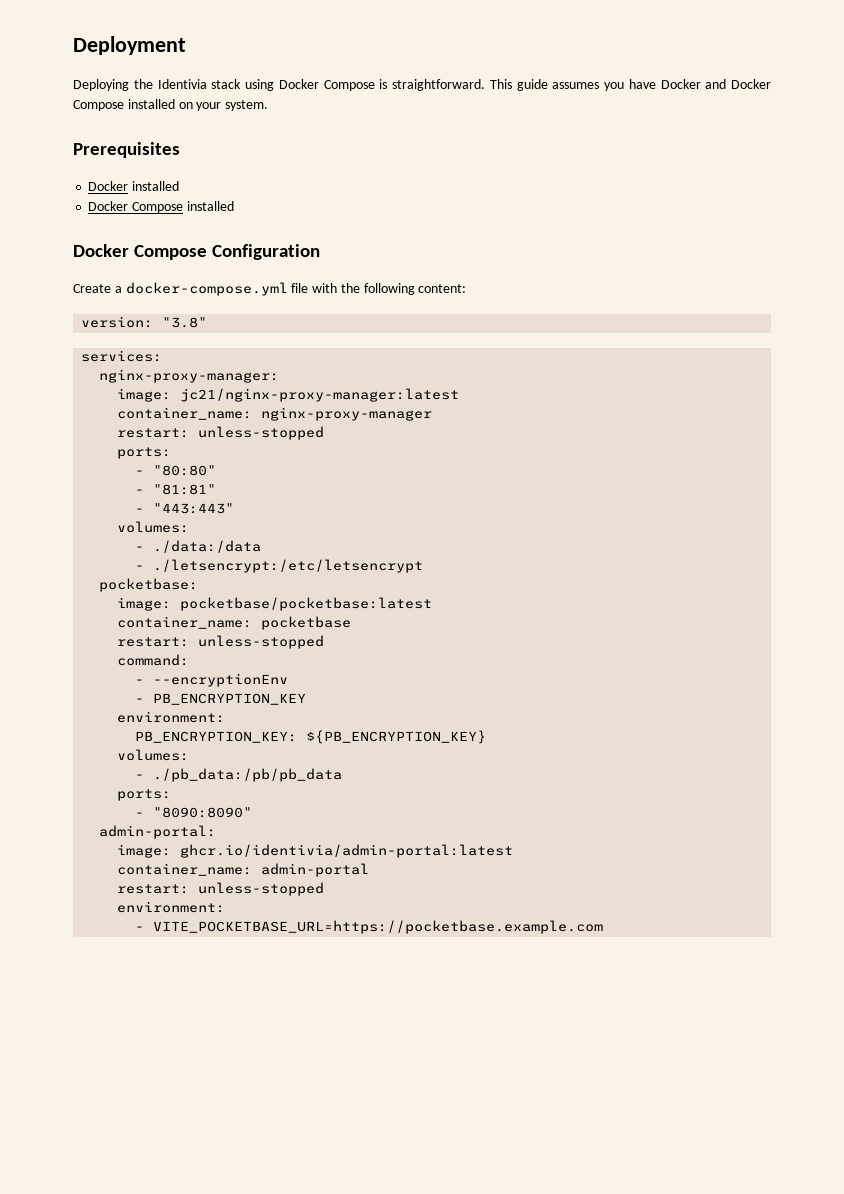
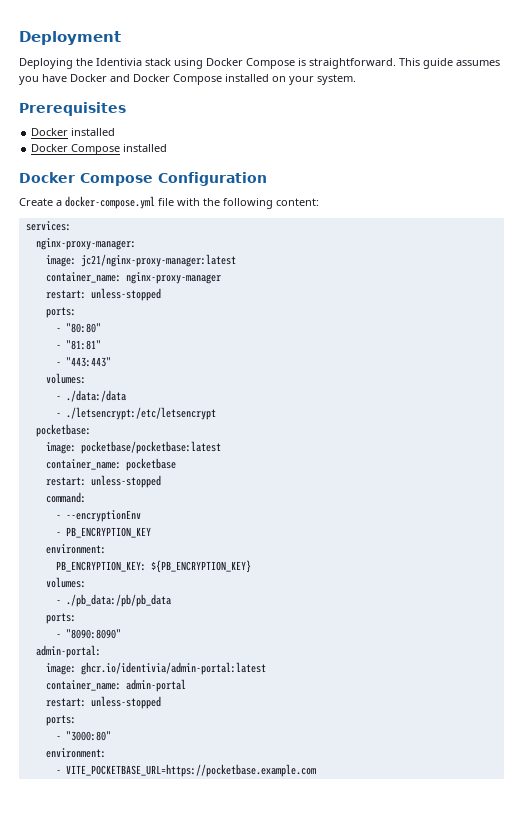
[81,316,208,328] // version: "3.8" -> (319, 202) none
(325, 889) none -> [45,715,76,726] [55,731,111,741] // ports: // - "3000:80"

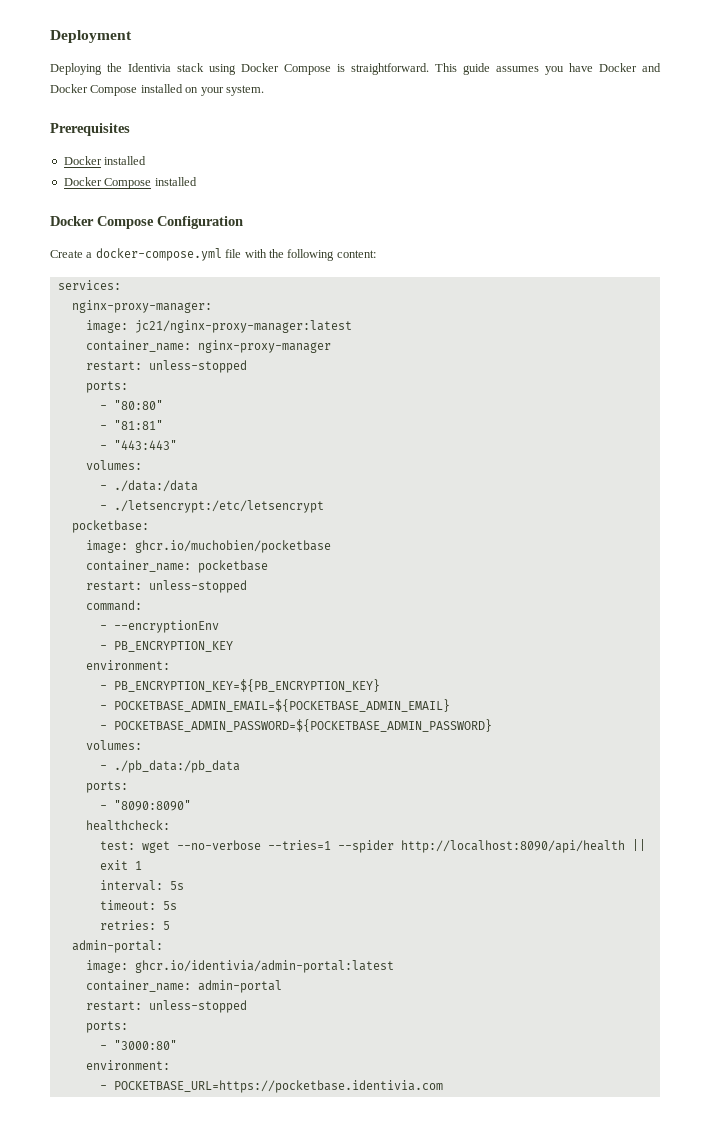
[80,441,221,454] pocketbase/pocketbase:latest -> [134,540,331,553] ghcr.io/muchobien/pocketbase
[55,560,251,573] [45,577,86,588] [55,594,171,607] PB_ENCRYPTION_KEY: ${PB_ENCRYPTION_KEY} // volumes: // - ./pb_data:/pb/pb_data -> [99,679,380,692] [99,699,450,712] [99,719,492,732] [85,740,142,750] [99,760,240,773] - PB_ENCRYPTION_KEY=${PB_ENCRYPTION_KEY} // - POCKETBASE_ADMIN_EMAIL=${POCKETBASE_ADMIN_EMAIL} // - POCKETBASE_ADMIN_PASSWORD=${POCKETBASE_ADMIN_PASSWORD} // volumes: // - ./pb_data:/pb_data
(121, 634) none -> [85,820,170,831] [99,839,646,853] [99,860,142,870] [99,880,184,891] [99,900,177,910] [99,920,170,930] // healthcheck: // test: wget --no-verbose --tries=1 --spider http://localhost:8090/api/health || exit 1 // interval: 5s // timeout: 5s // retries: 5
[65,764,316,777] VITE_POCKETBASE_URL=https://pocketbase.example.com -> [113,1080,443,1093] POCKETBASE_URL=https://pocketbase.identivia.com

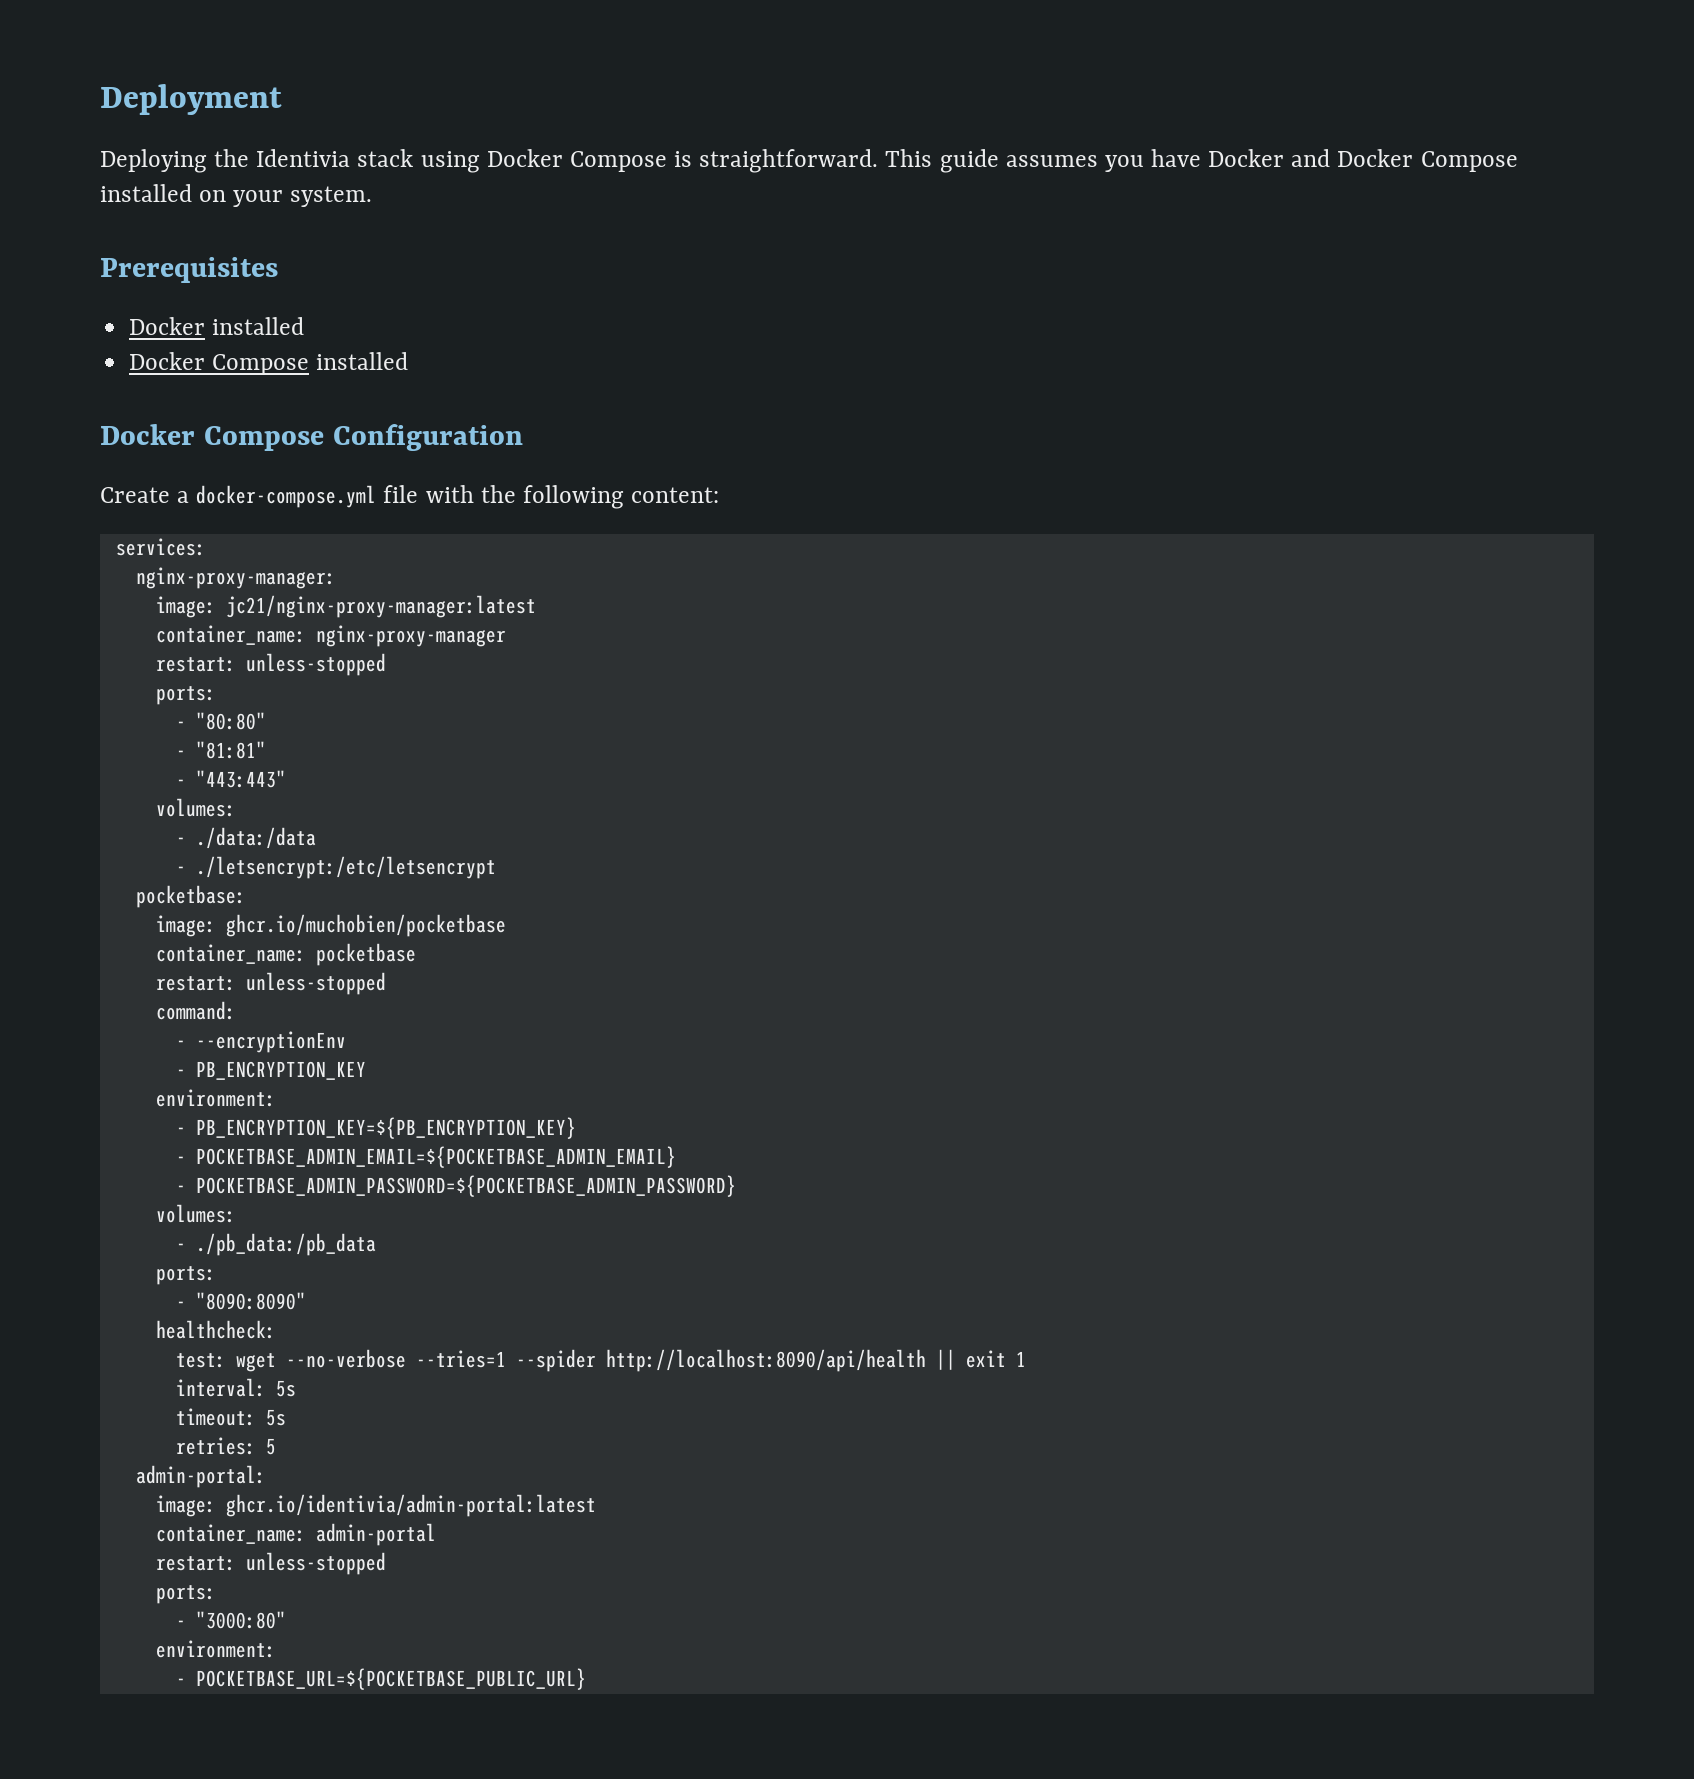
[113,1080,443,1093] POCKETBASE_URL=https://pocketbase.identivia.com -> [195,1668,586,1690] POCKETBASE_URL=${POCKETBASE_PUBLIC_URL}

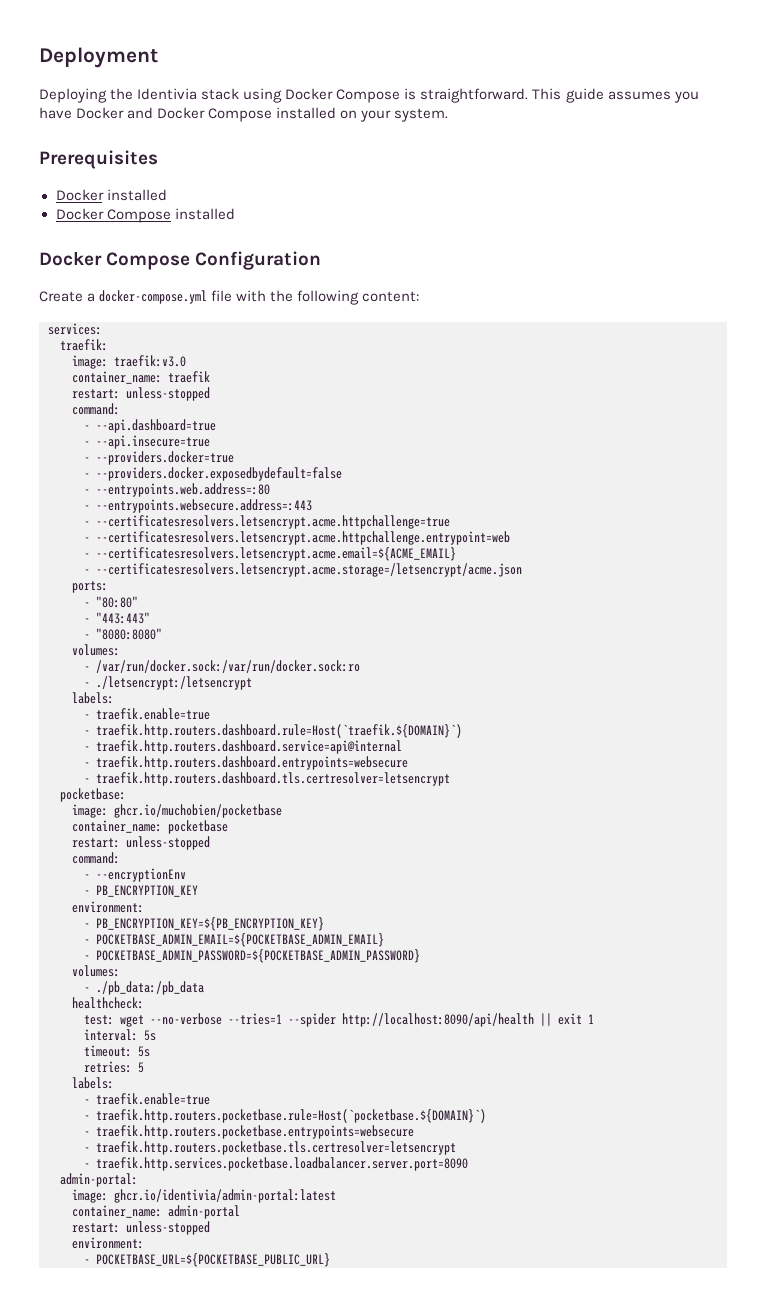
[135,567,336,589] [155,595,536,618] [155,625,506,647] [155,653,386,676] nginx-proxy-manager: // image: jc21/nginx-proxy-manager:latest // container_name: nginx-proxy-manager // restart: unless-stopped -> [60,339,108,351] [72,355,186,369] [72,371,210,384] [72,387,210,401] [72,403,120,415] [84,419,216,433] [84,435,210,449] [84,451,234,465] [84,467,342,481] [84,483,270,497] [84,499,312,513] [84,515,450,529] [84,531,510,545] [84,547,456,561] [84,563,522,577] traefik: // image: traefik:v3.0 // container_name: traefik // restart: unless-stopped // command: // - --api.dashboard=true // - --api.insecure=true // - --providers.docker=true // - --providers.docker.exposedbydefault=false // - --entrypoints.web.address=:80 // - --entrypoints.websecure.address=:443 // - --certificatesresolvers.letsencrypt.acme.httpchallenge=true // - --certificatesresolvers.letsencrypt.acme.httpchallenge.entrypoint=web // - --certificatesresolvers.letsencrypt.acme.email=${ACME_EMAIL} // - --certificatesresolvers.letsencrypt.acme.storage=/letsencrypt/acme.json
[195,741,266,759] [175,770,286,788] [155,798,236,817] [175,827,316,849] [175,856,496,879] "81:81" // - "443:443" // volumes: // - ./data:/data // - ./letsencrypt:/etc/letsencrypt -> [96,612,150,624] [84,628,162,640] [72,644,120,656] [84,660,360,673] [84,676,252,690] [72,692,114,704] [84,708,210,720] [84,724,462,738] [84,740,402,754] [84,756,408,770] [84,772,450,786] "443:443" // - "8080:8080" // volumes: // - /var/run/docker.sock:/var/run/docker.sock:ro // - ./letsencrypt:/letsencrypt // labels: // - traefik.enable=true // - traefik.http.routers.dashboard.rule=Host(`traefik.${DOMAIN}`) // - traefik.http.routers.dashboard.service=api@internal // - traefik.http.routers.dashboard.entrypoints=websecure // - traefik.http.routers.dashboard.tls.certresolver=letsencrypt
[155,1266,216,1285] [175,1292,306,1310] // ports: // - "8090:8090" -> (204, 988) none
(276, 1446) none -> [72,1077,114,1089] [84,1093,210,1105] [84,1109,486,1123] [84,1125,414,1139] [84,1141,456,1155] [84,1157,468,1171] // labels: // - traefik.enable=true // - traefik.http.routers.pocketbase.rule=Host(`pocketbase.${DOMAIN}`) // - traefik.http.routers.pocketbase.entrypoints=websecure // - traefik.http.routers.pocketbase.tls.certresolver=letsencrypt // - traefik.http.services.pocketbase.loadbalancer.server.port=8090
[155,1585,216,1604] [175,1611,286,1629] // ports: // - "3000:80" -> (210, 1228) none

